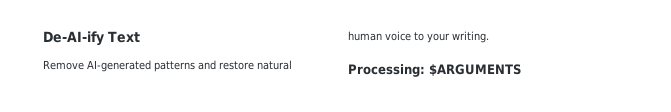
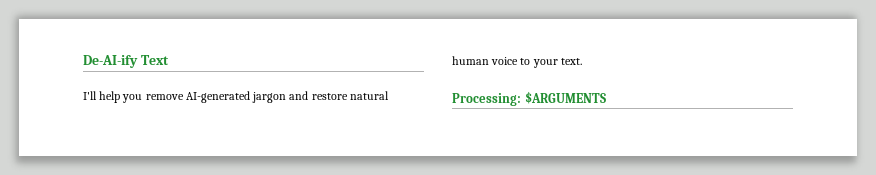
[43,60,195,72] Remove AI-generated patterns -> [83,91,287,103] I'll help you remove AI-generated jargon
[452,31,489,43] writing. -> [560,58,582,65] text.

